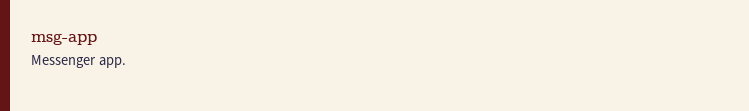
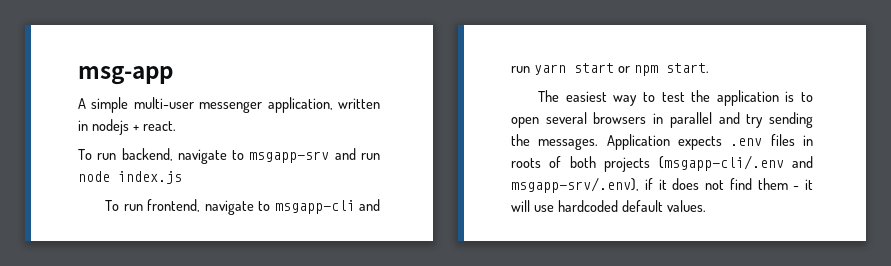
[31,55,126,68] Messenger app. -> [78,97,380,113] [78,119,176,135] [78,148,381,164] [78,171,182,184] [105,199,380,215] [511,63,709,76] [538,90,813,106] [511,112,813,128] [511,134,813,150] [511,155,813,172] [511,177,813,193] [511,200,706,212] A simple multi-user messenger application, written in nodejs + react. // To run backend, navigate to msgapp-srv and run node index.js // To run frontend, navigate to msgapp-cli and run yarn start or npm start. // The easiest way to test the application is to open several browsers in parallel and try sending the messages. Application expects .env files in roots of both projects (msgapp-cli/.env and msgapp-srv/.env), if it does not find them - it will use hardcoded default values.

